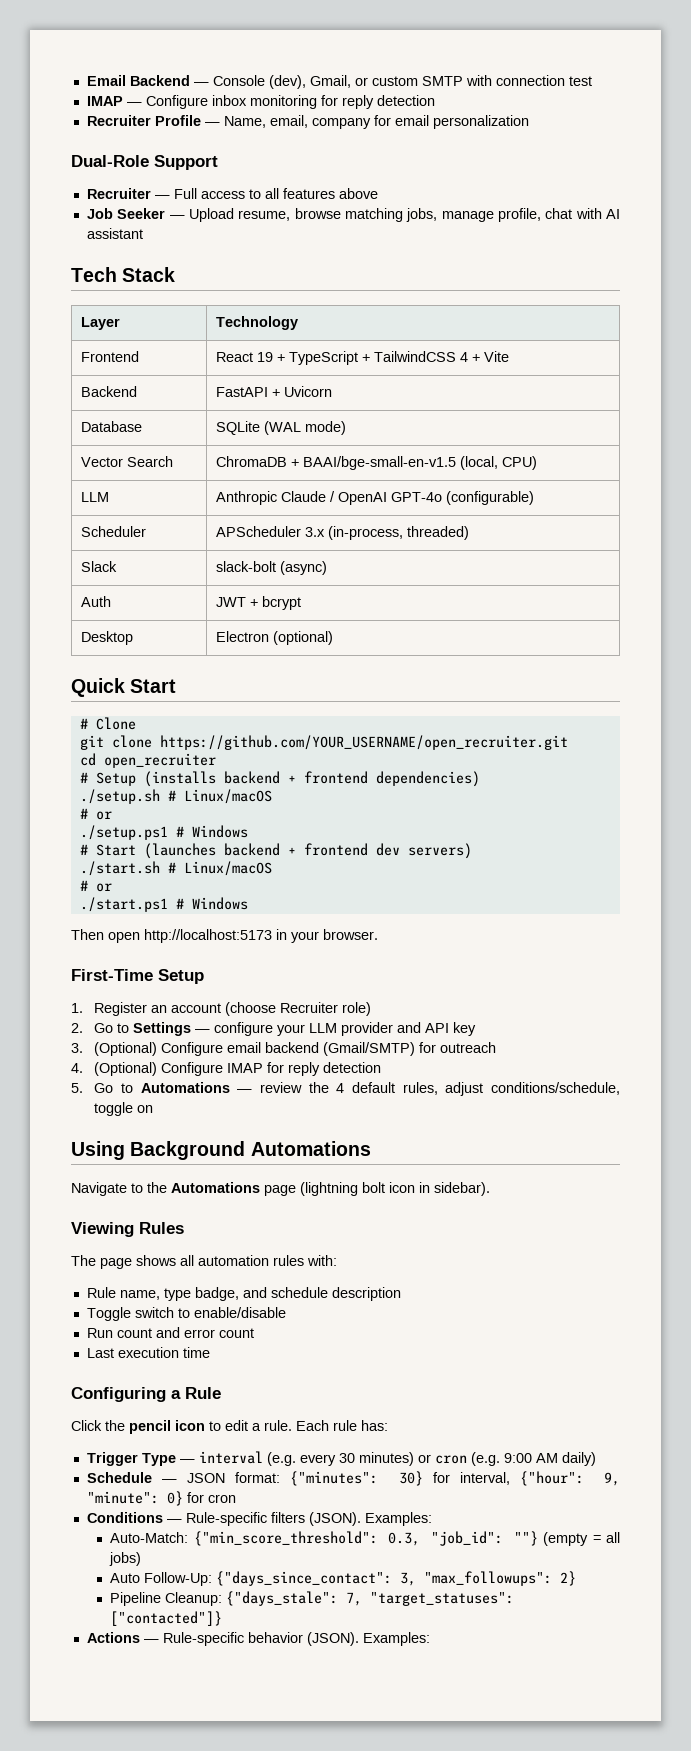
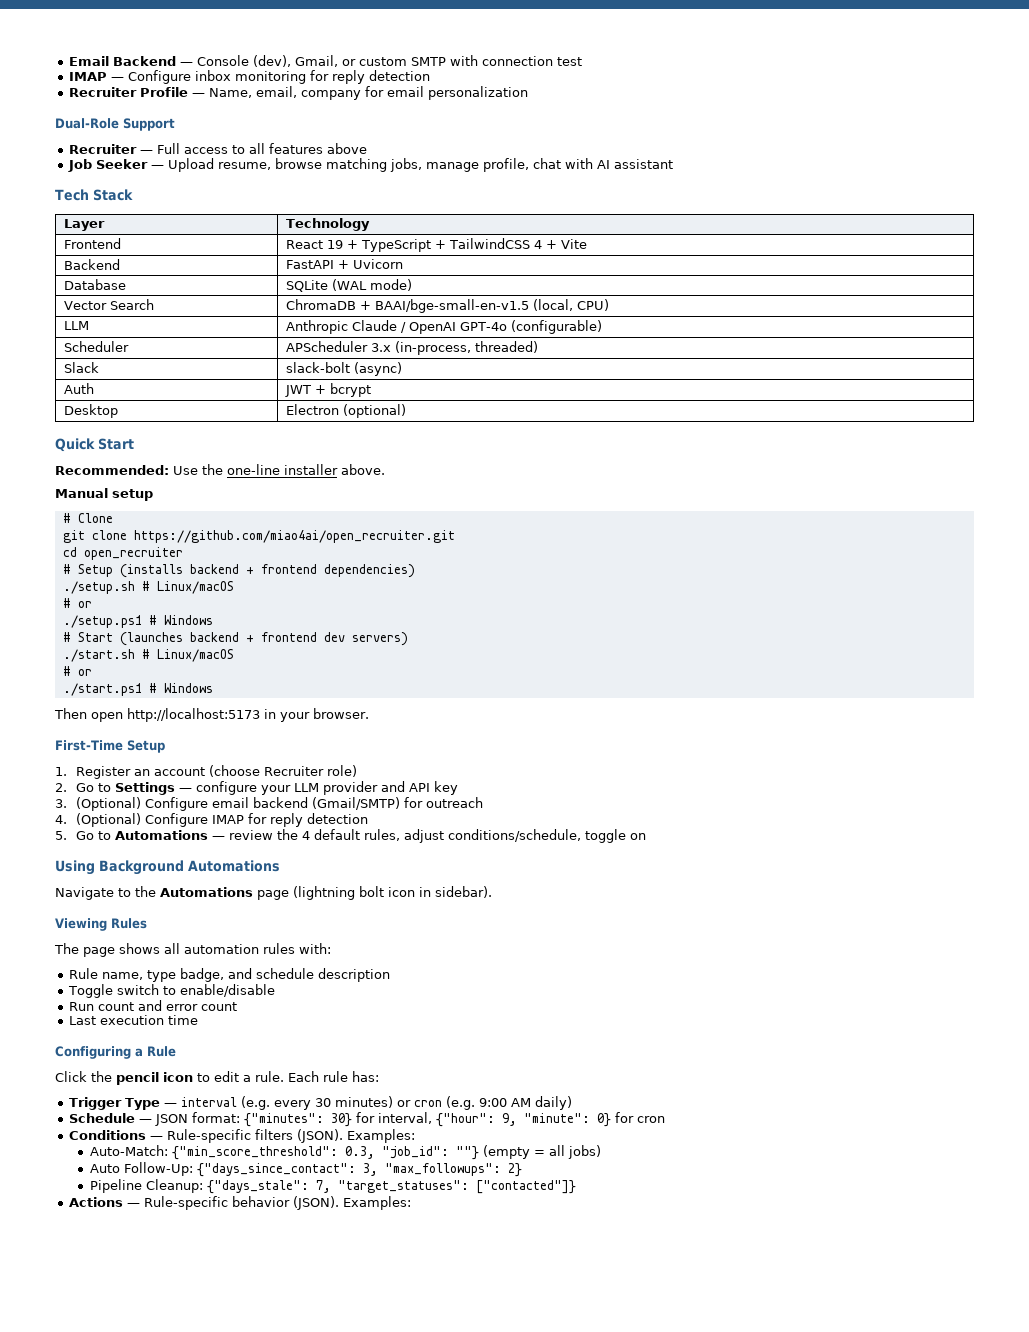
(177, 686) none -> [55,464,385,475] [55,488,153,501] // Recommended: Use the one-line installer above. // Manual setup
[159,735,568,750] https://github.com/YOUR_USERNAME/open_recruiter.git -> [133,530,455,543] https://github.com/miao4ai/open_recruiter.git

